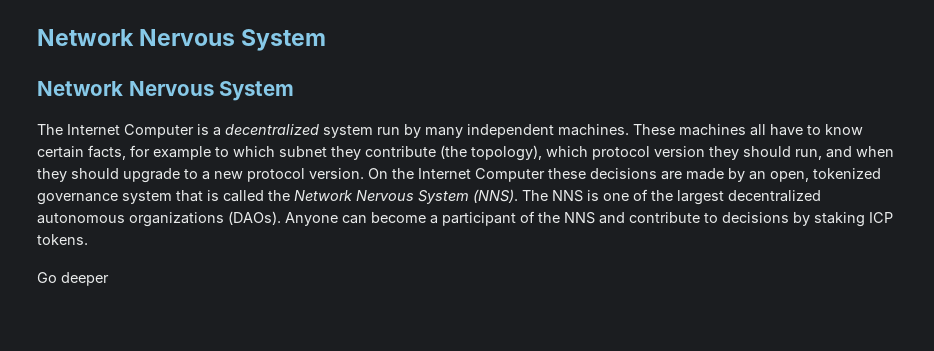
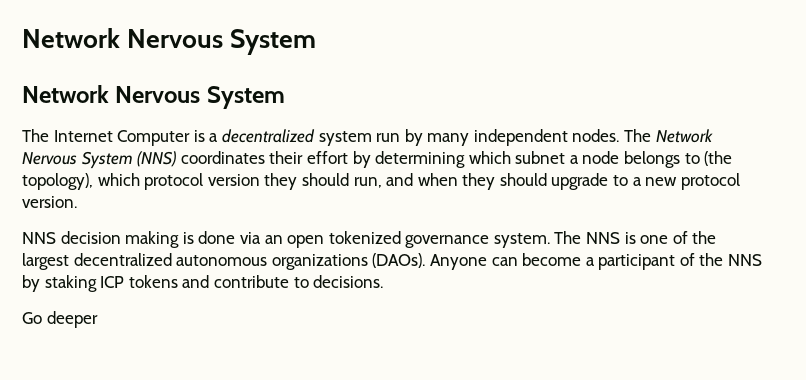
[558,124,863,136] [37,145,436,160] machines. These machines all have to know certain facts, for example to which subnet they contribute -> [572,129,713,143] [22,151,700,169] nodes. The Network Nervous System (NNS) coordinates their effort by determining which subnet a node belongs to
[368,168,881,182] [37,189,518,205] On the Internet Computer these decisions are made by an open, tokenized governance system that is called the Network Nervous System (NNS). -> [22,231,550,248] // NNS decision making is done via an open tokenized governance system.
[599,212,893,227] [37,234,88,245] and contribute to decisions by staking ICP tokens. -> [22,275,384,292] by staking ICP tokens and contribute to decisions.

